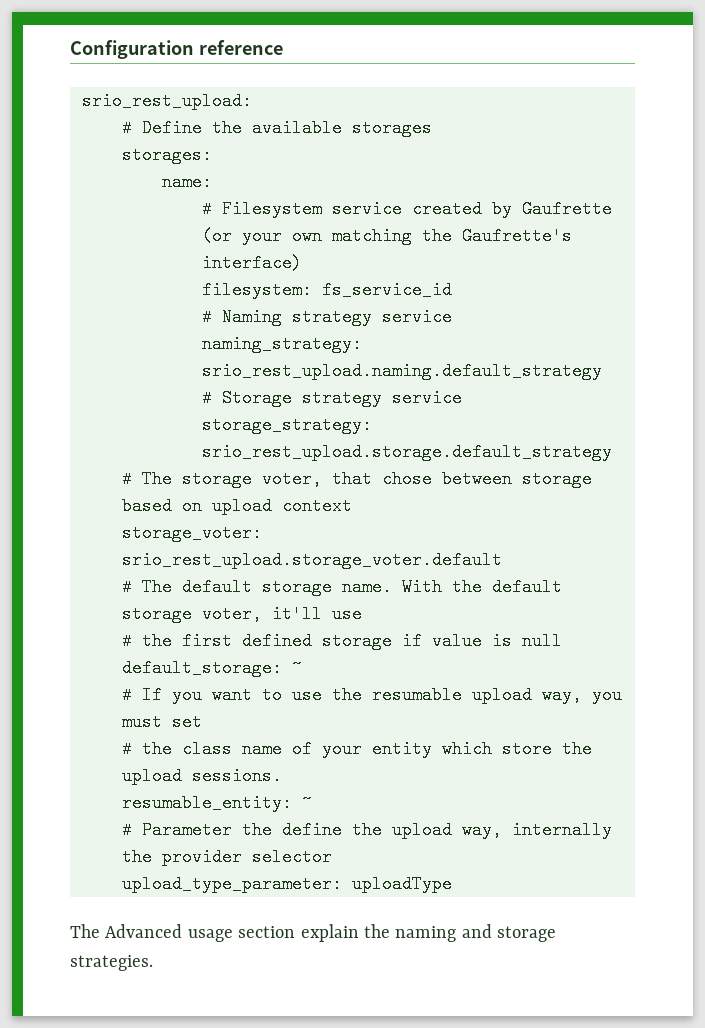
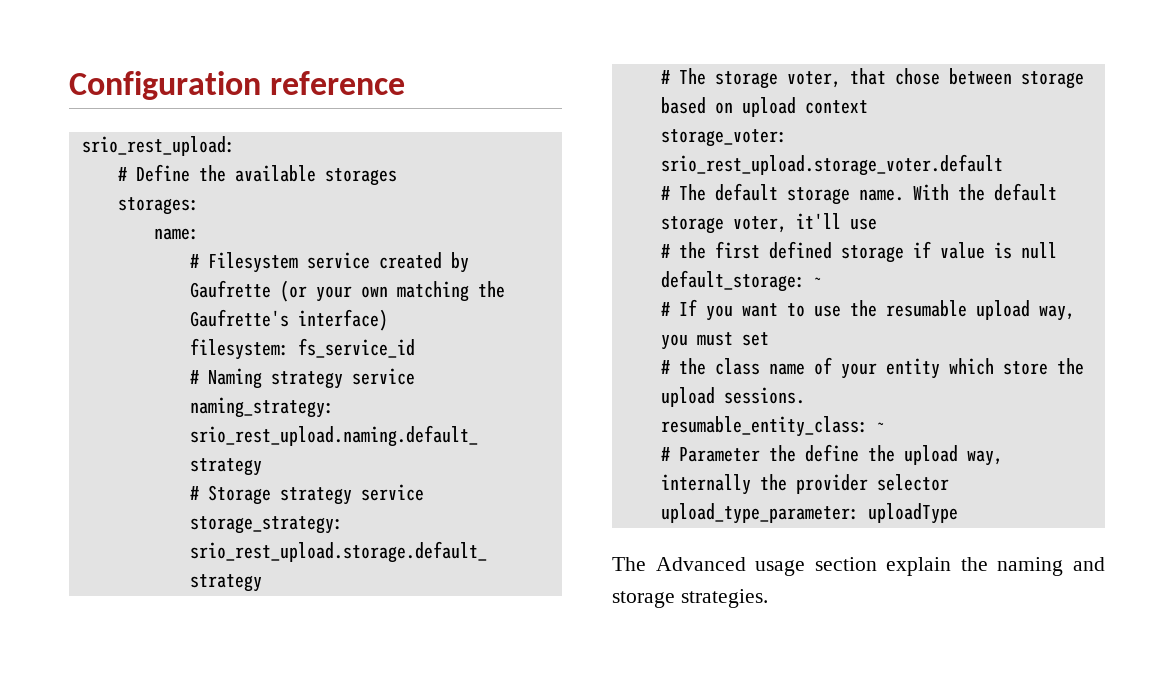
[122,794,292,812] resumable_entity: -> [660,416,868,437] resumable_entity_class:

